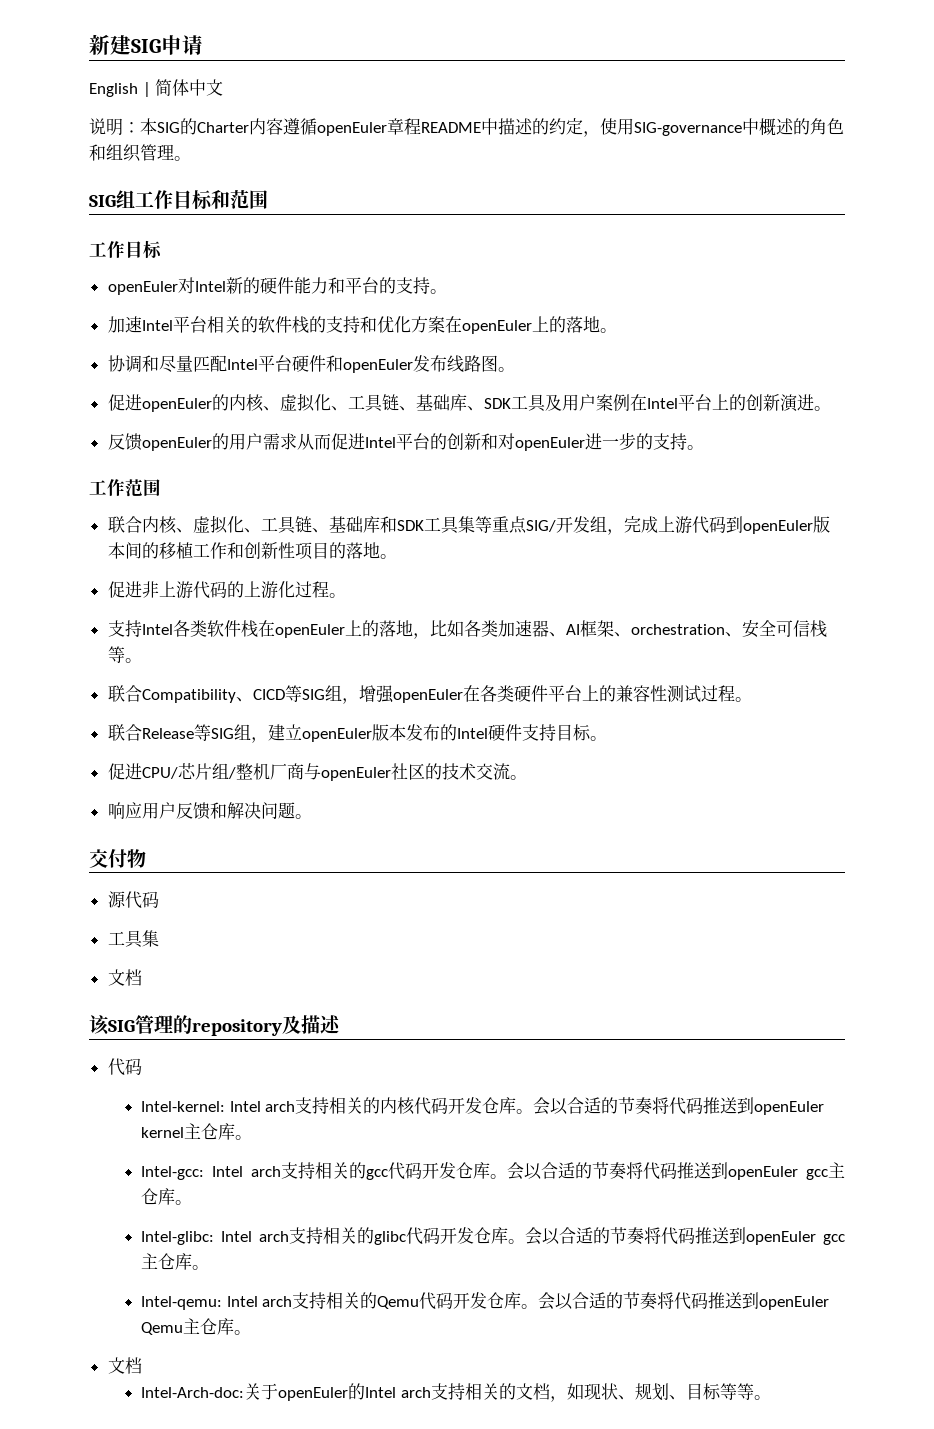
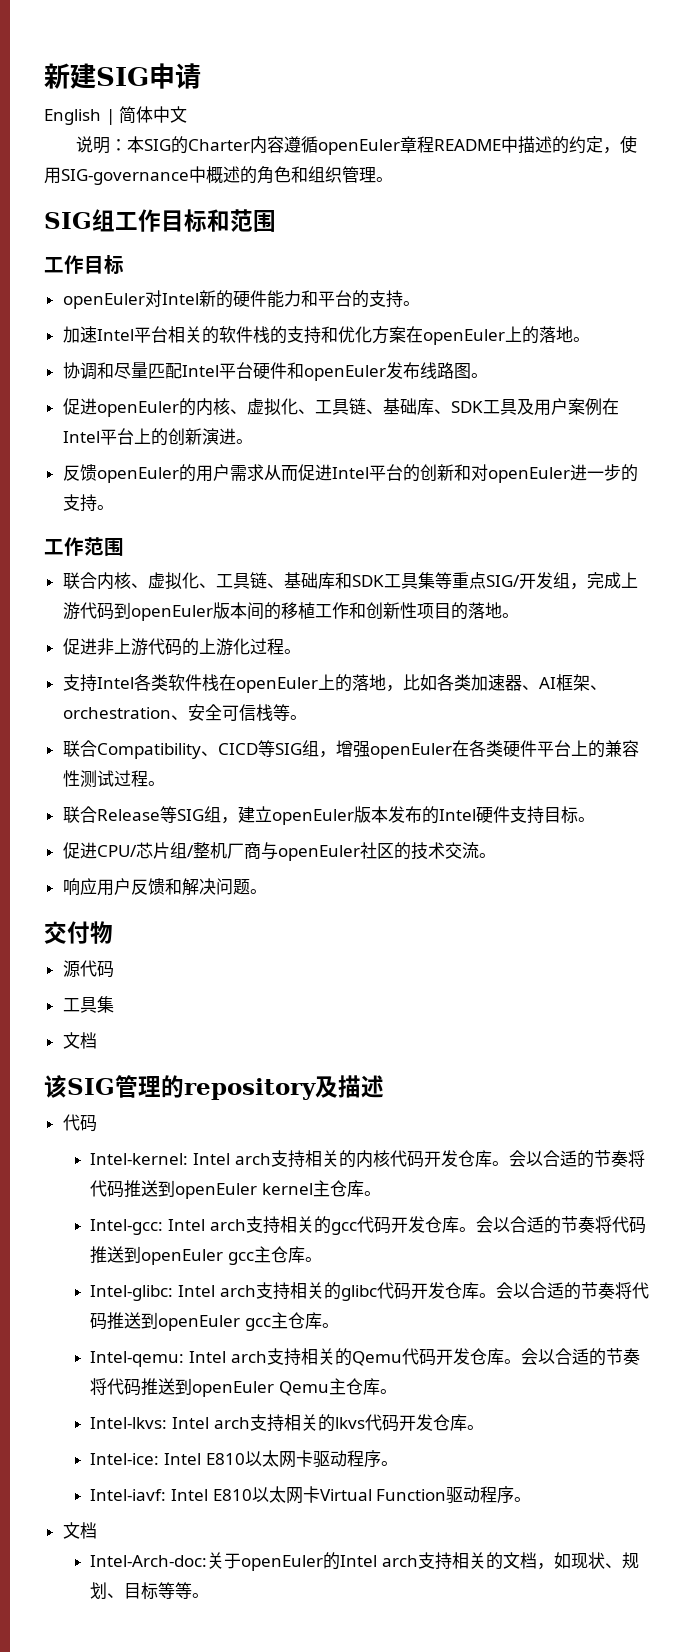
(252, 1332) none -> [90,1414,484,1432] [90,1450,398,1468] [90,1486,532,1504] // Intel-lkvs: Intel arch支持相关的lkvs代码开发仓库。 // Intel-ice: Intel E810以太网卡驱动程序。 // Intel-iavf: Intel E810以太网卡Virtual Function驱动程序。

